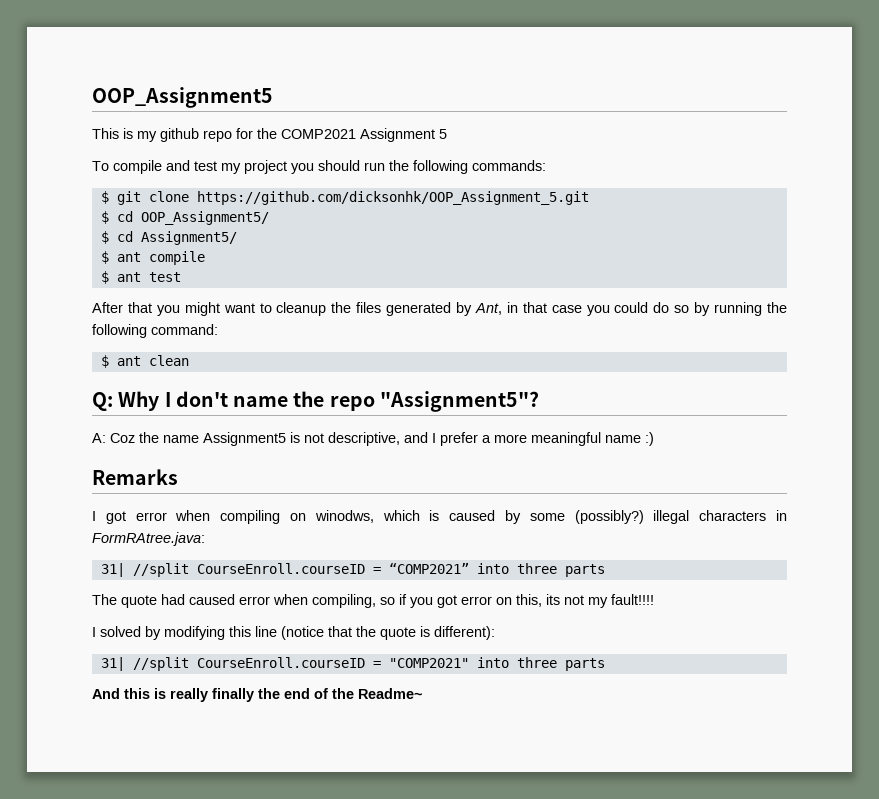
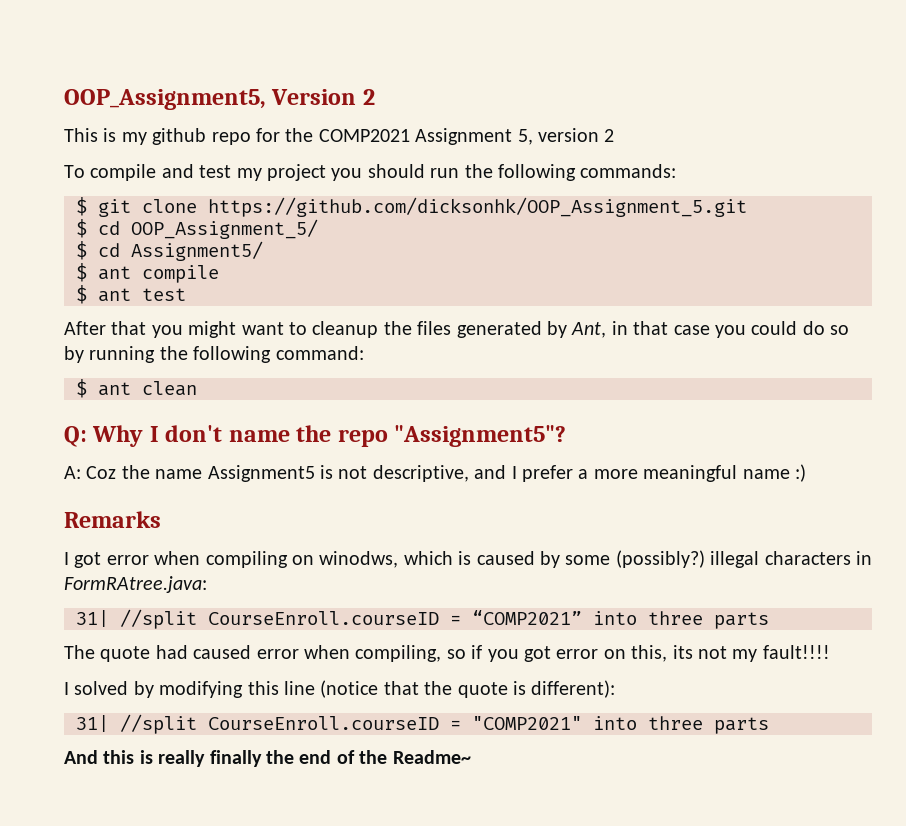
[92,87,273,108] OOP_Assignment5 -> [64,89,375,110] OOP_Assignment5, Version 2
[439,129,447,139] 5 -> [517,128,615,145] 5, version 2
[140,211,269,225] OOP_Assignment5/ -> [131,219,318,239] OOP_Assignment_5/

